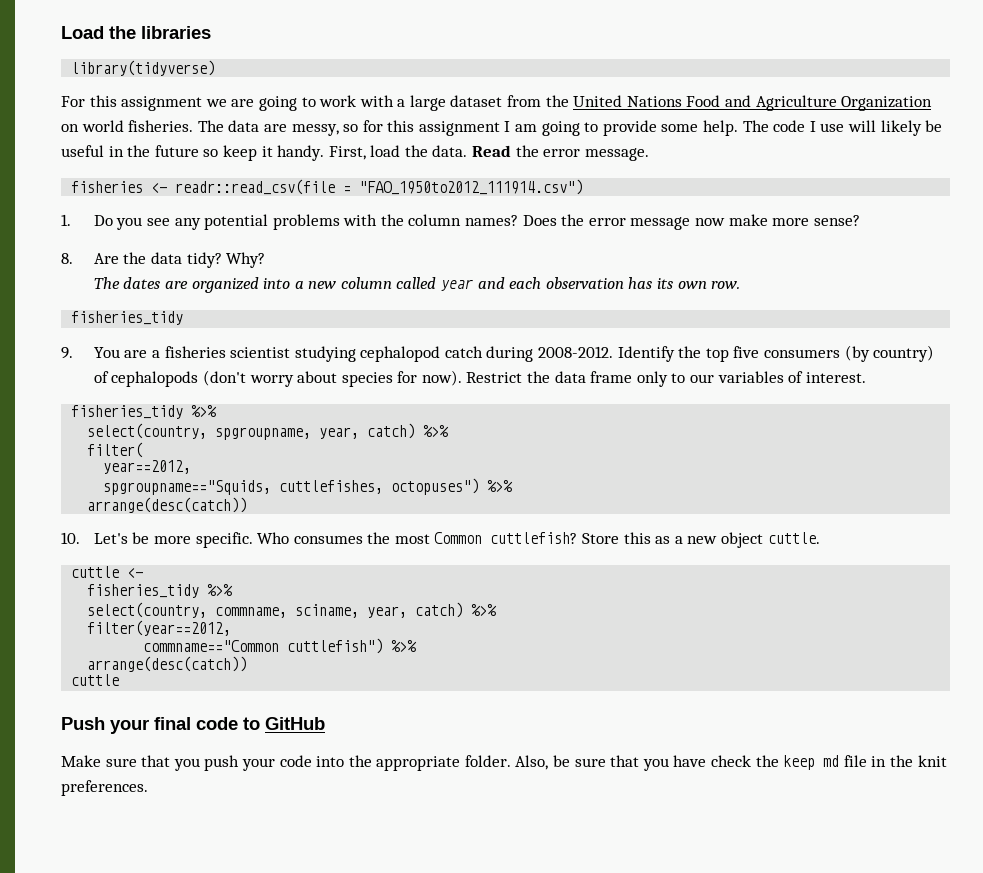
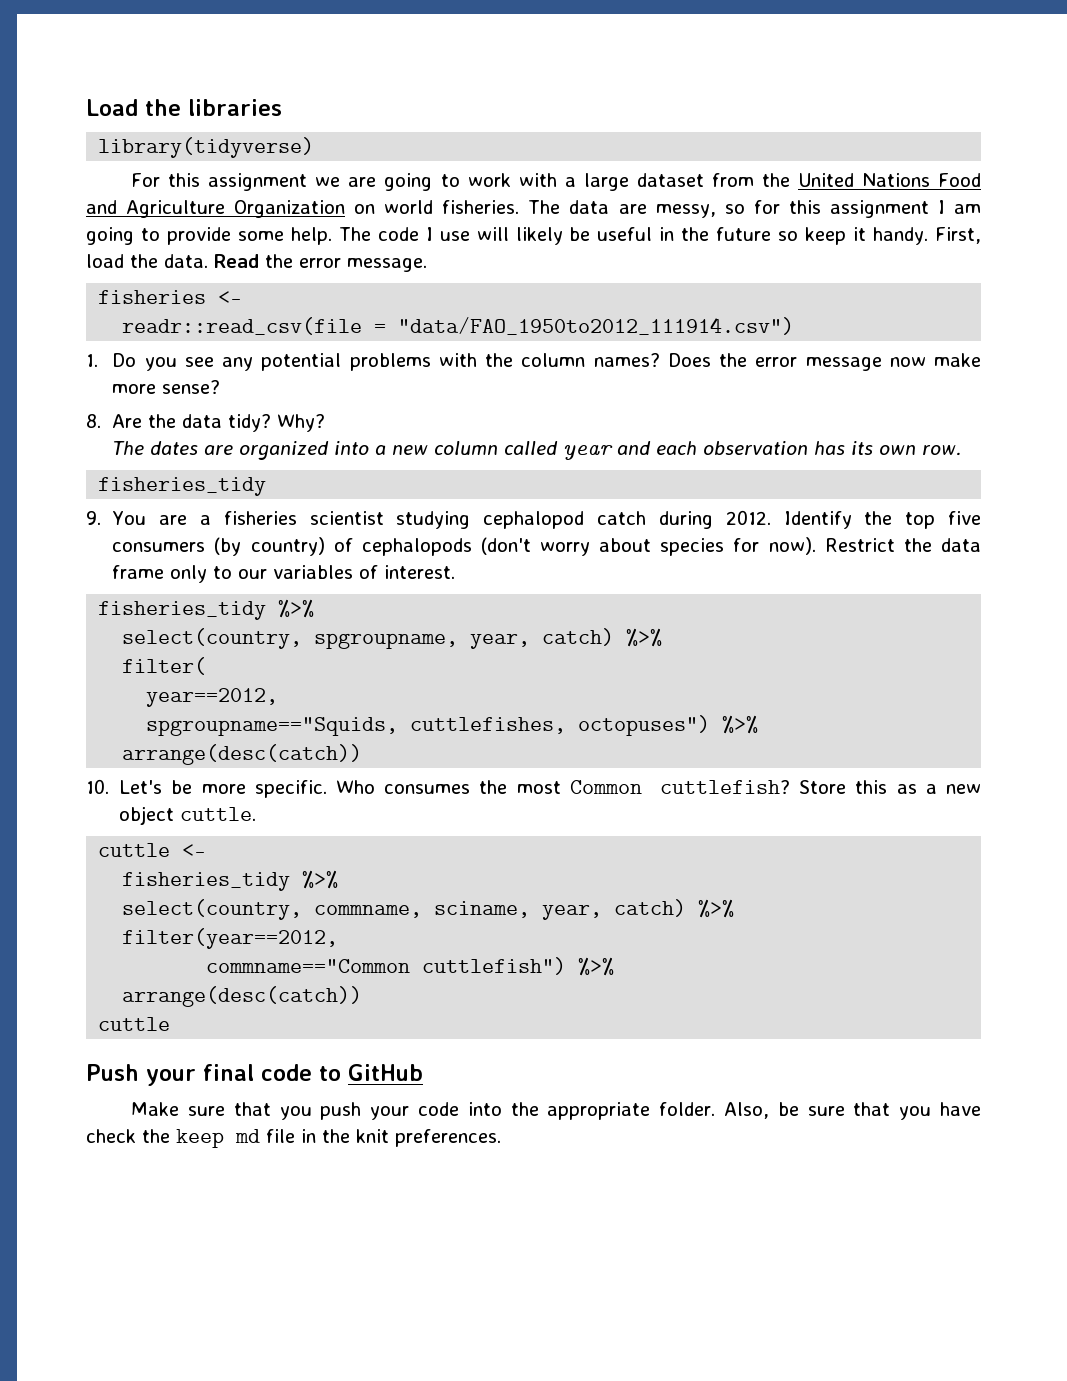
(168, 188) none -> (243, 297) //
[359,179,584,195] "FAO_1950to2012_111914.csv") -> [398,317,795,335] "data/FAO_1950to2012_111914.csv")
[538,346,614,358] 2008-2012. -> [725,510,771,525] 2012.

